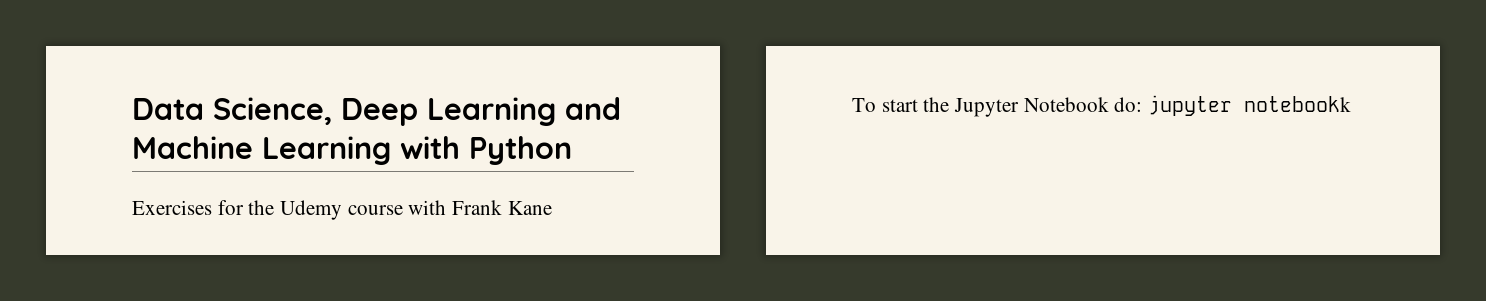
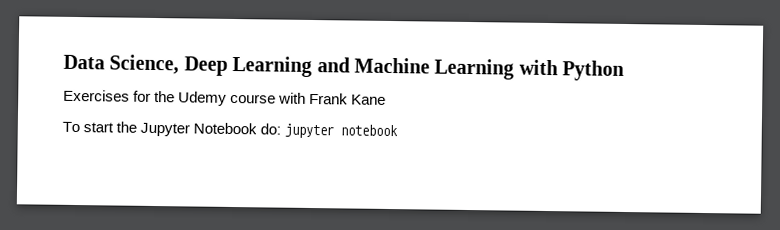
[1244,96,1352,112] notebookk -> [340,124,399,137] notebook

